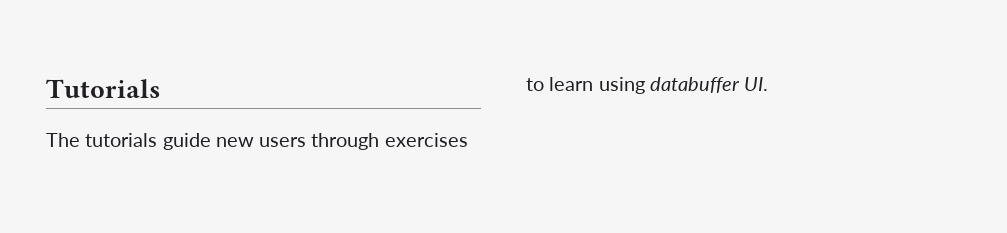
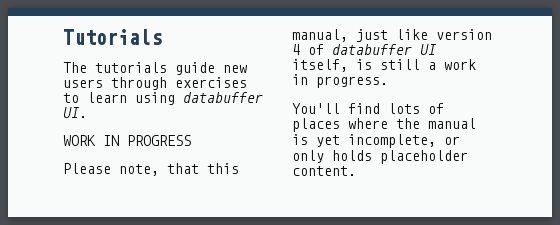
(769, 84) none -> [63,135,191,146] [63,163,239,176] [292,29,492,42] [292,44,437,55] [292,59,476,72] [292,74,388,88] [292,103,444,114] [292,118,476,132] [292,134,460,148] [292,150,468,164] [292,166,356,176] // WORK IN PROGRESS // Please note, that this manual, just like version 4 of databuffer UI itself, is still a work in progress. // You'll find lots of places where the manual is yet incomplete, or only holds placeholder content.

